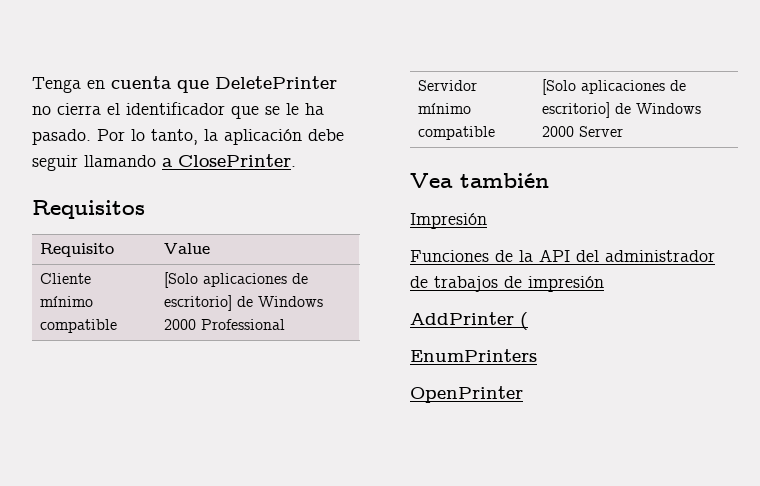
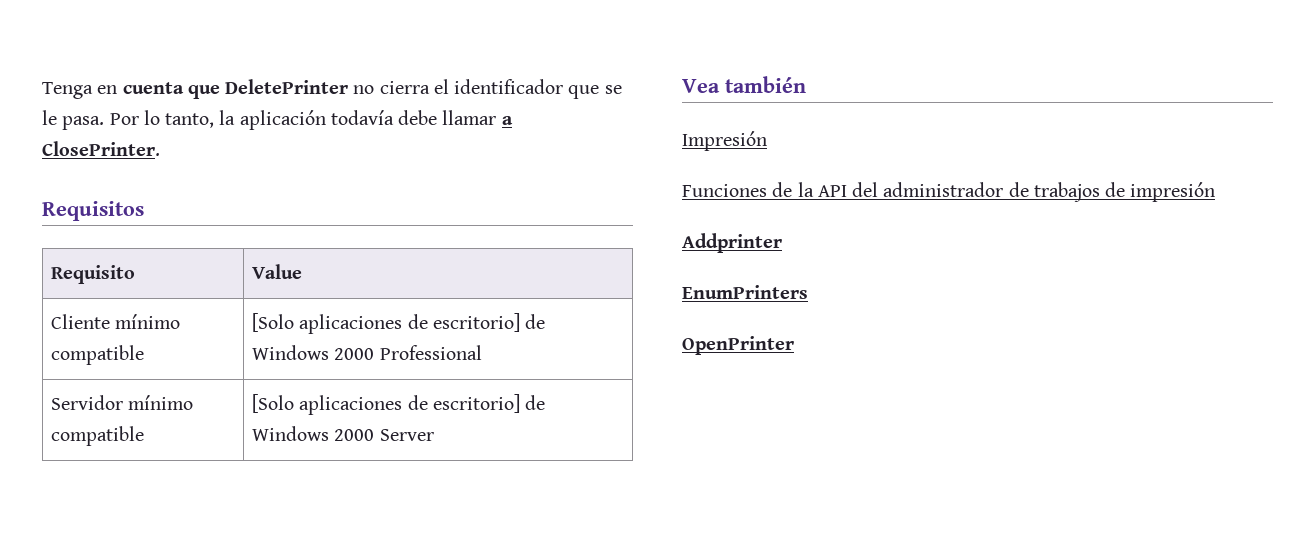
[305,103,324,115] [32,129,91,145] ha pasado. -> [62,116,105,130] pasa.
[308,129,344,141] [32,155,156,171] debe seguir llamando -> [330,110,497,125] todavía debe llamar
[410,312,528,330] AddPrinter ( -> [682,233,782,253] Addprinter

